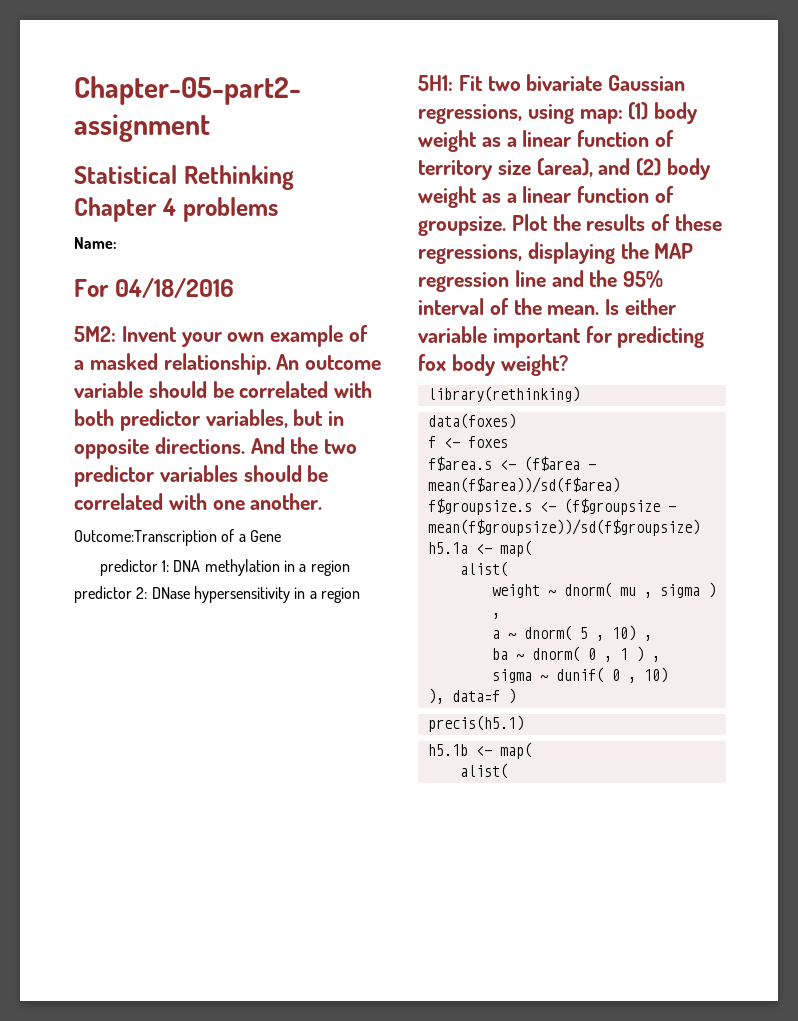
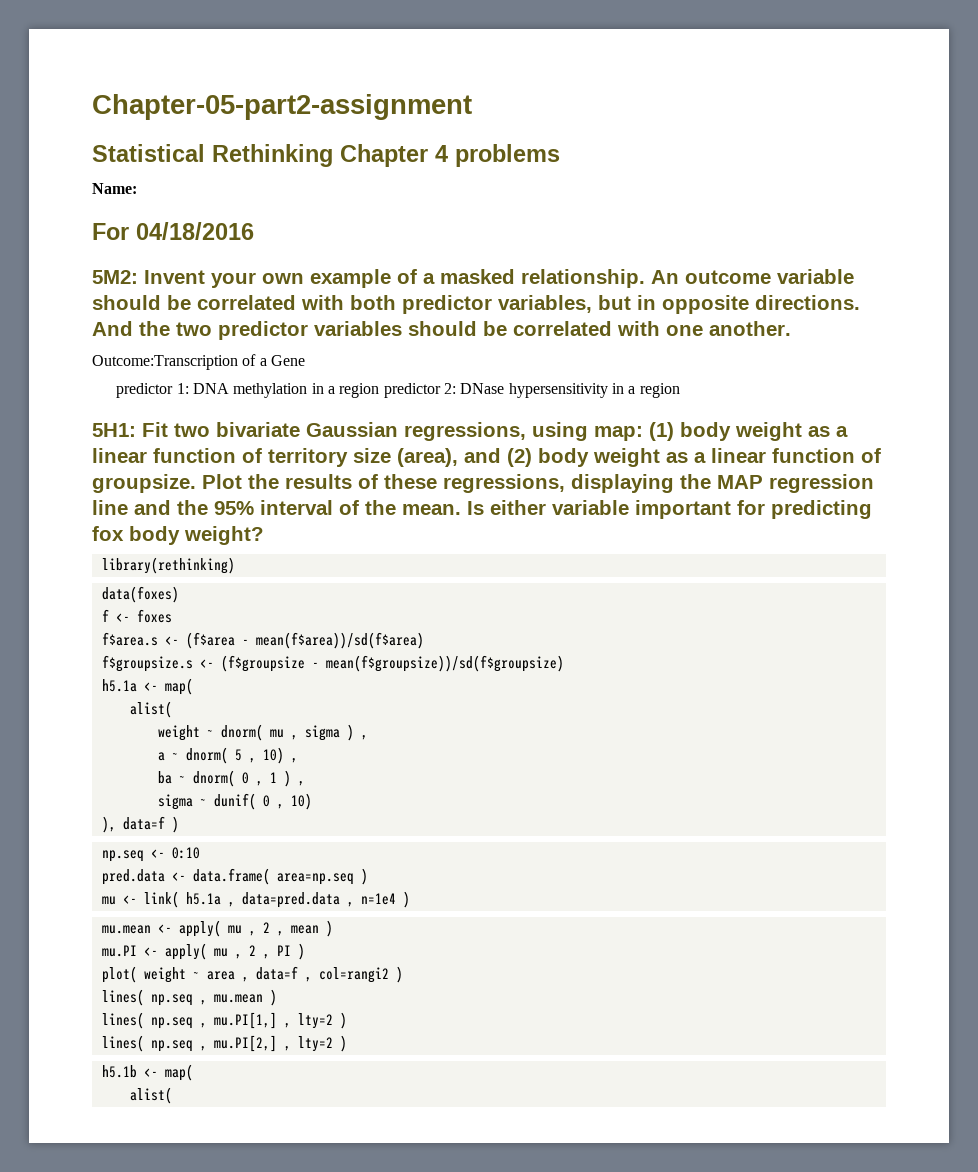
[427,715,524,732] precis(h5.1) -> [101,847,200,862] [101,868,368,885] [101,891,410,908] [101,920,333,937] [101,943,305,960] [101,966,403,983] [101,989,277,1006] [101,1012,347,1029] [101,1035,347,1052] np.seq <- 0:10 // pred.data <- data.frame( area=np.seq ) // mu <- link( h5.1a , data=pred.data , n=1e4 ) // mu.mean <- apply( mu , 2 , mean ) // mu.PI <- apply( mu , 2 , PI ) // plot( weight ~ area , data=f , col=rangi2 ) // lines( np.seq , mu.mean ) // lines( np.seq , mu.PI[1,] , lty=2 ) // lines( np.seq , mu.PI[2,] , lty=2 )

